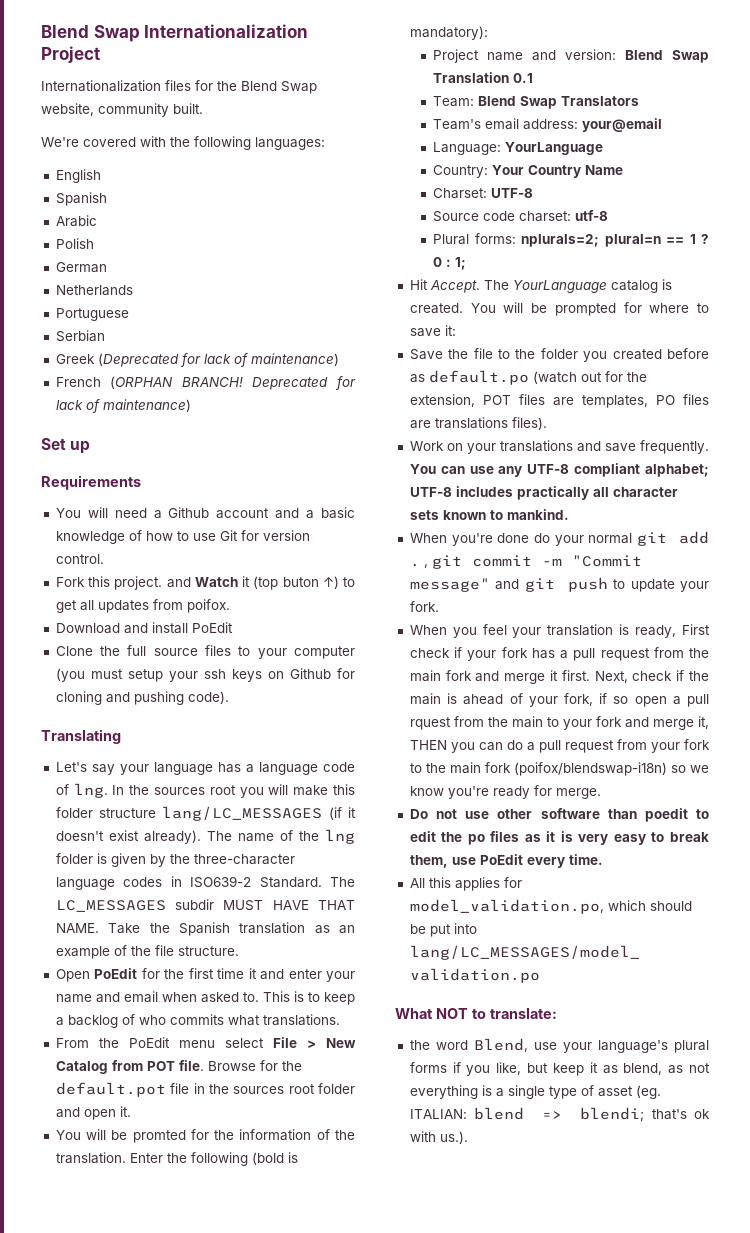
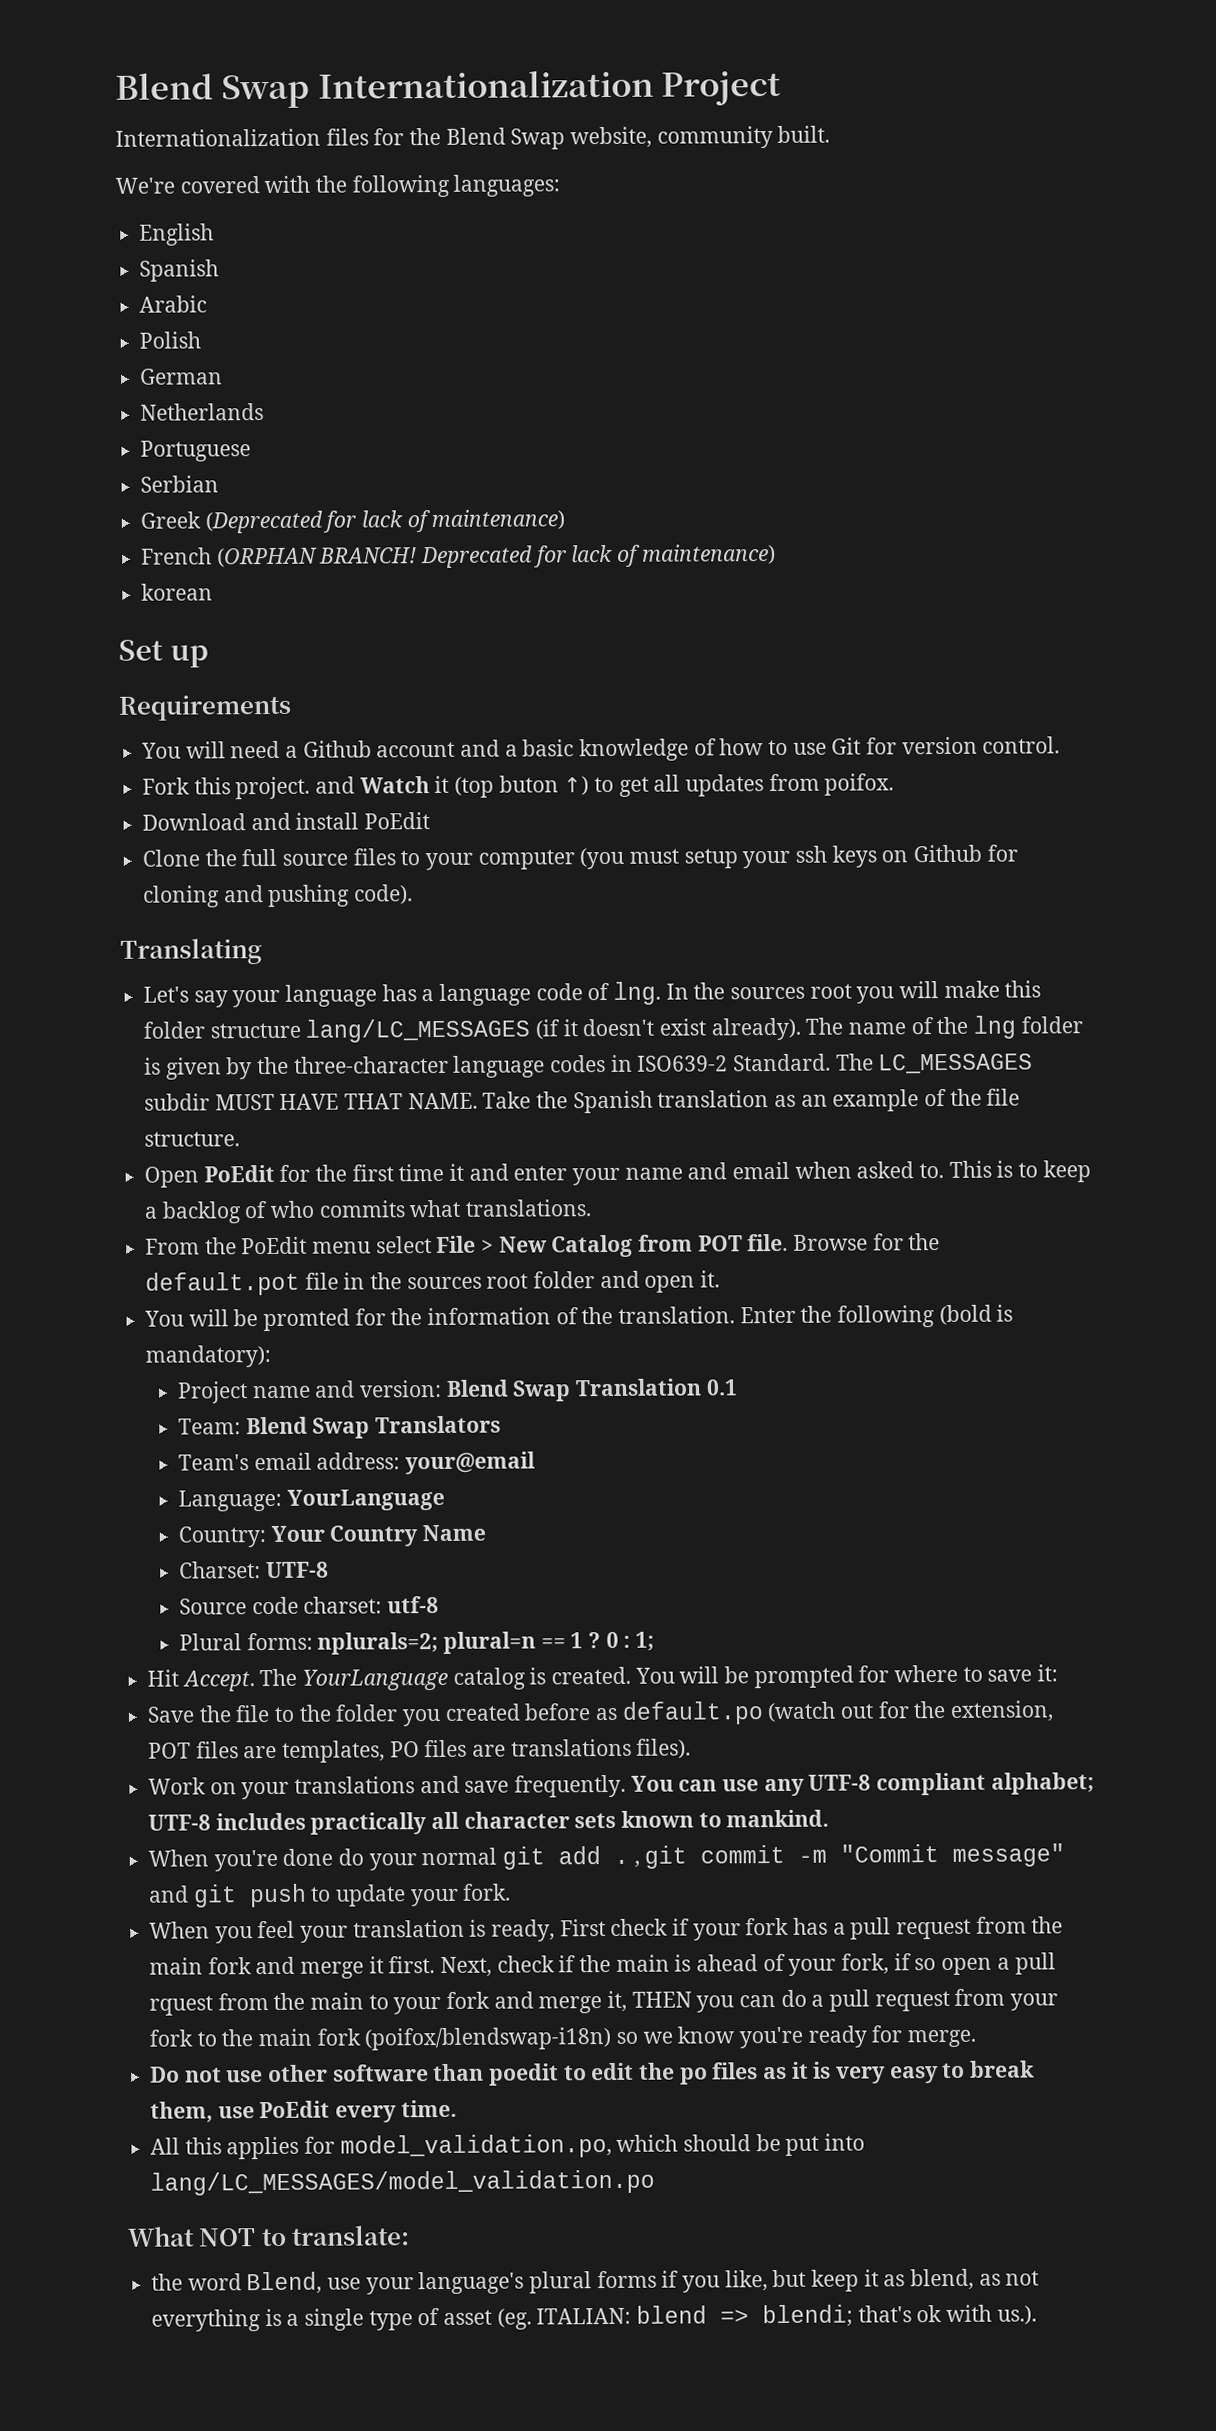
(191, 405) none -> [141,583,214,601] // korean

